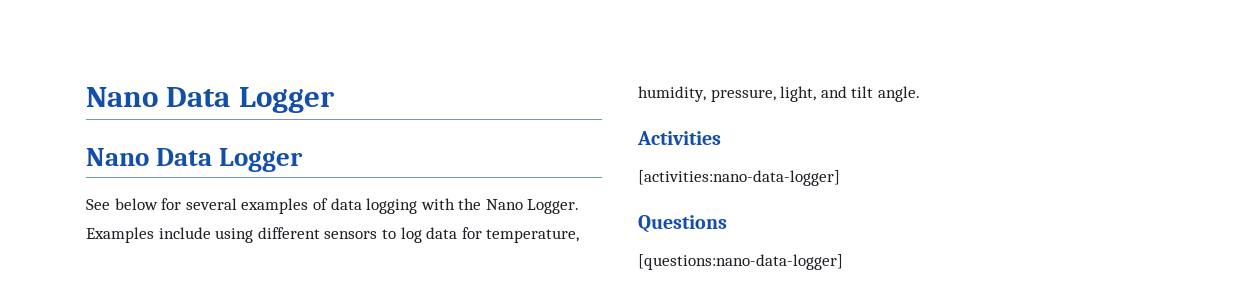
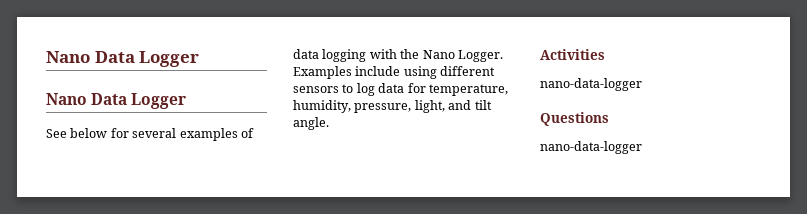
[638,170,840,186] [activities:nano-data-logger] -> [540,78,642,91] nano-data-logger
[638,254,843,270] [questions:nano-data-logger] -> [540,141,642,154] nano-data-logger

